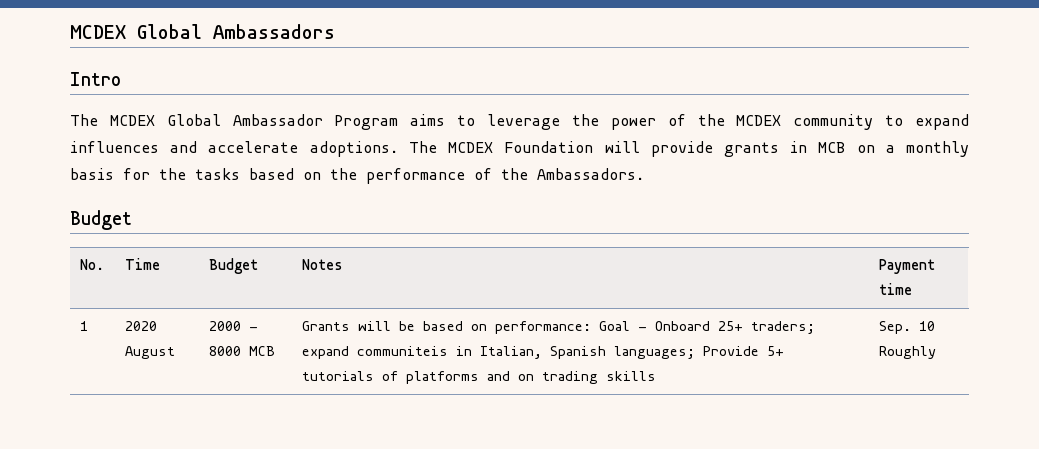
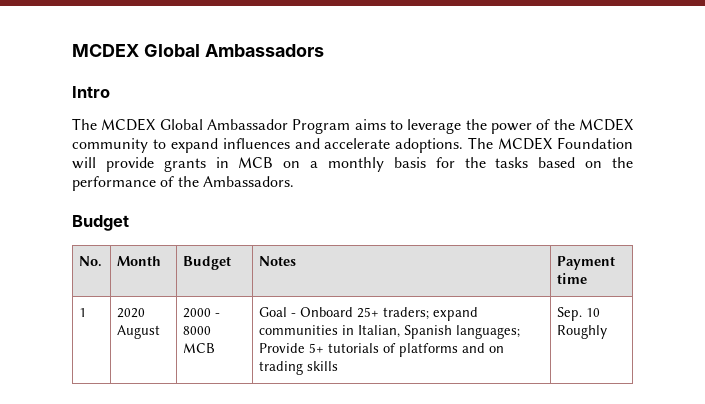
[125,258,161,270] Time -> [117,256,162,266] Month
[302,321,592,334] Grants will be based on performance: -> (216, 348) none
[357,346,449,356] communiteis -> [259,325,339,335] communities

